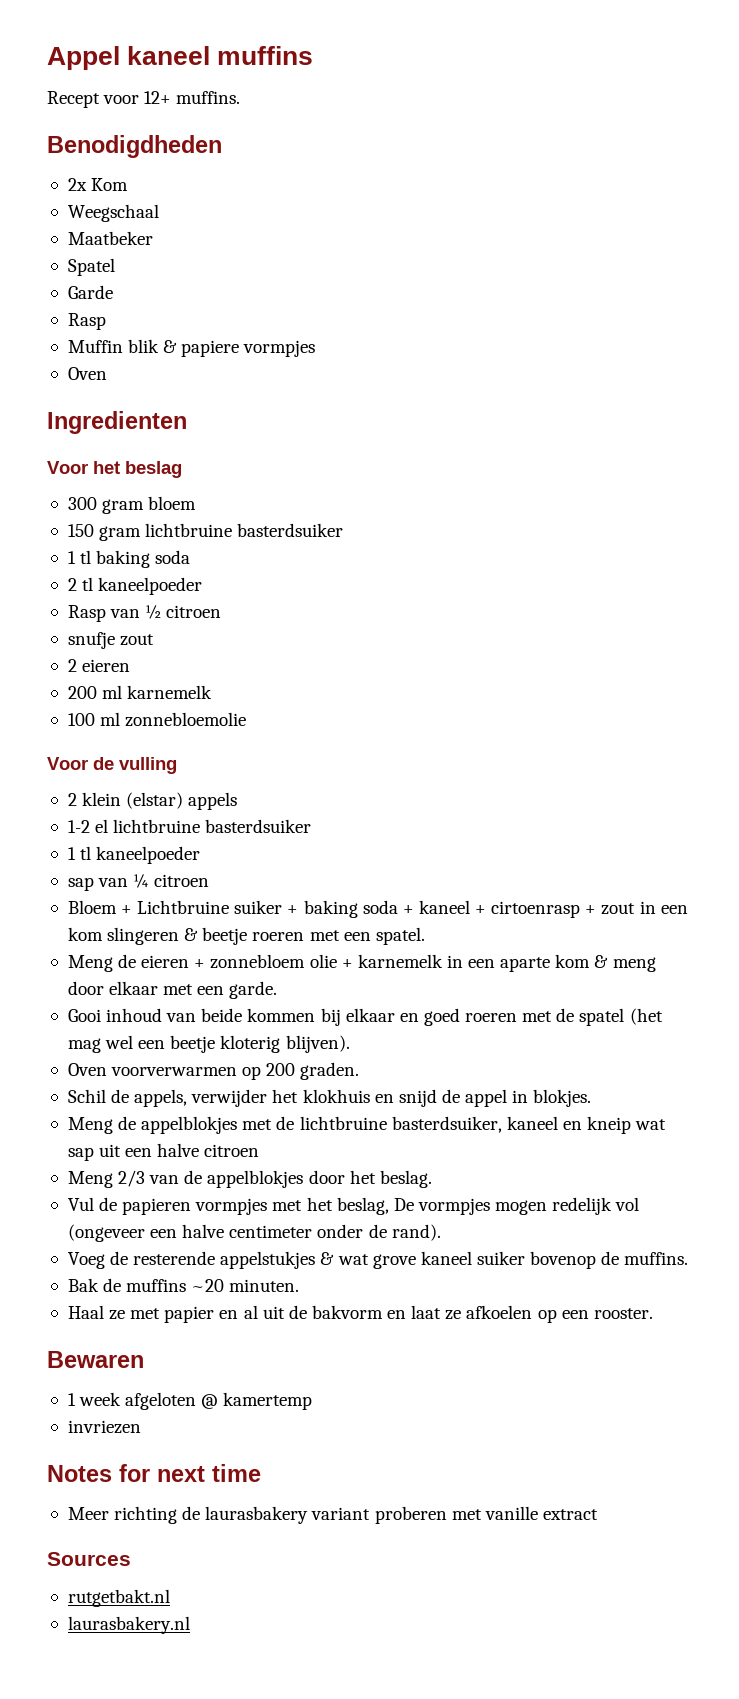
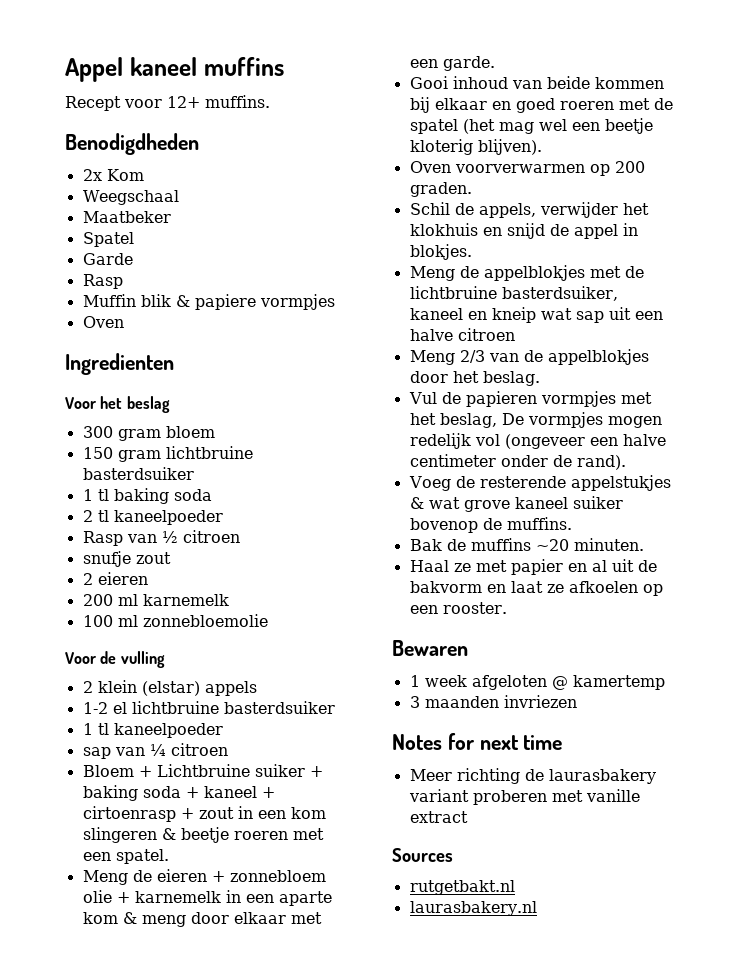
(313, 1401) none -> [409,696,499,708] 3 maanden

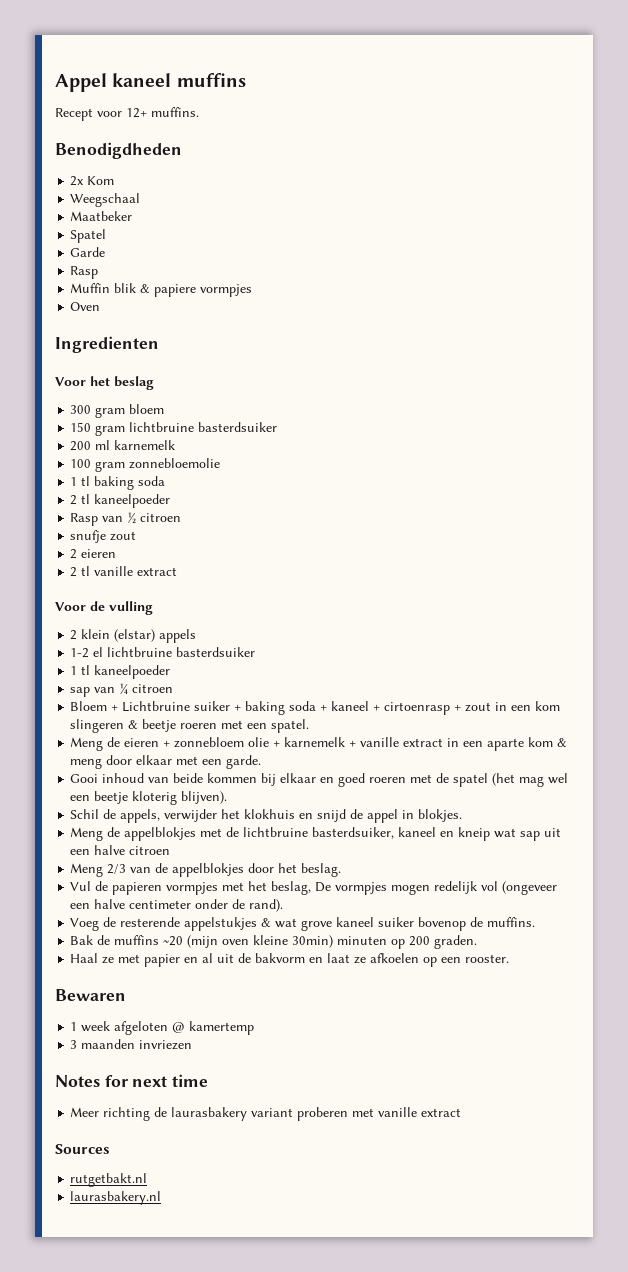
(194, 473) none -> [70,440,176,451] [70,458,221,472] // 200 ml karnemelk // 100 gram zonnebloemolie
[82,594,229,606] [82,614,268,627] 200 ml karnemelk // 100 ml zonnebloemolie -> [70,566,178,577] 2 tl vanille extract
(221, 897) none -> [349,737,444,747] + vanille extract
[409,161,645,176] [409,182,472,197] // Oven voorverwarmen op 200 graden. -> (228, 797) none
[573,538,644,551] minuten. -> [187,935,478,949] (mijn oven kleine 30min) minuten op 200 graden.

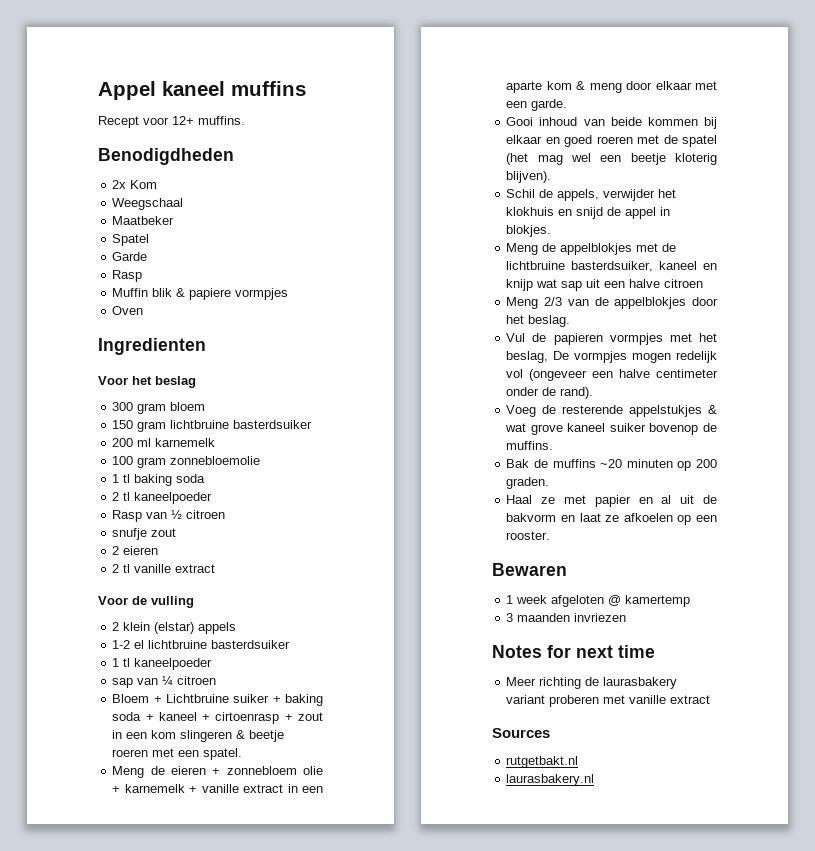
[458,827,491,841] kneip -> [506,279,534,291] knijp
[187,935,334,948] (mijn oven kleine 30min) -> (623, 463) none

